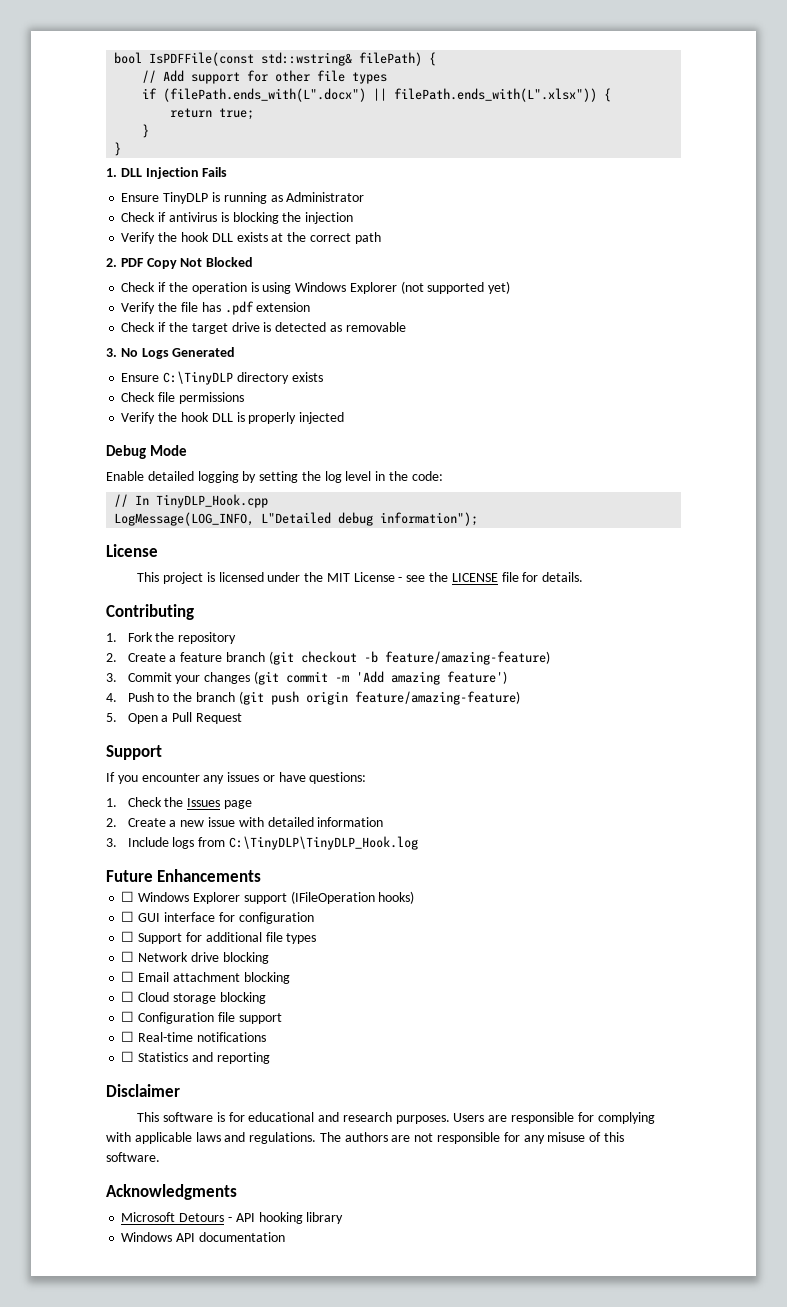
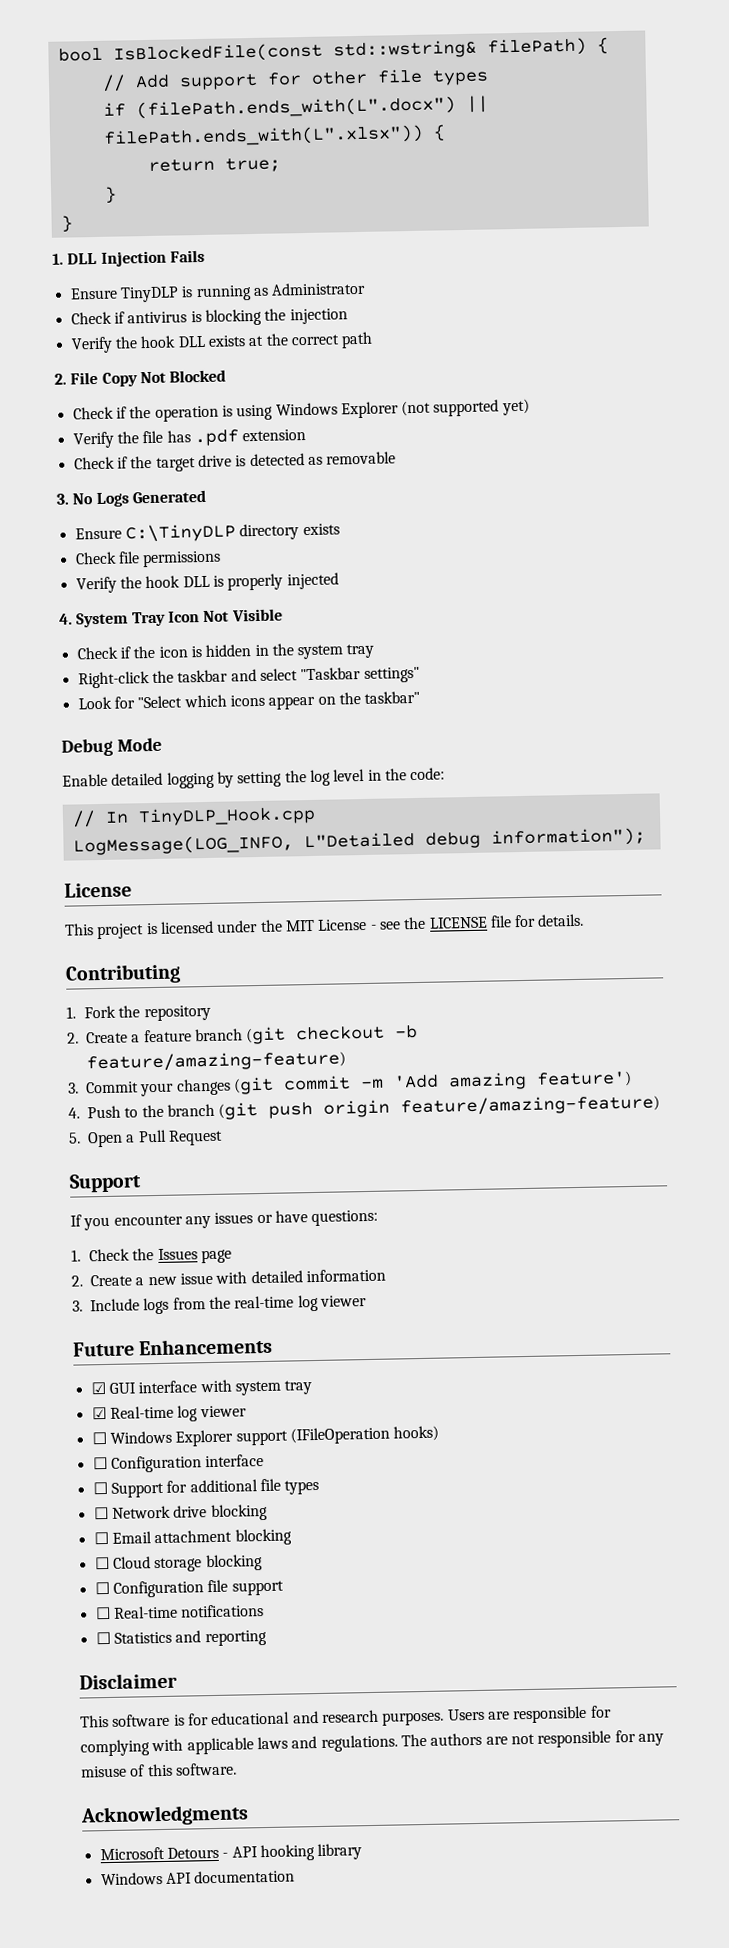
[149,52,255,66] IsPDFFile(const -> [112,42,323,64] IsBlockedFile(const
[120,258,144,267] PDF -> [70,371,99,385] File
(345, 418) none -> [59,608,283,628] [76,643,375,660] [77,666,420,689] [77,690,421,710] // 4. System Tray Icon Not Visible // Check if the icon is hidden in the system tray // Right-click the taskbar and select "Taskbar settings" // Look for "Select which icons appear on the taskbar"
[228,836,418,850] [106,869,262,882] C:\TinyDLP\TinyDLP_Hook.log // Future Enhancements -> [208,1294,367,1312] [72,1337,274,1357] [90,1379,313,1396] [91,1405,247,1422] the real-time log viewer // Future Enhancements // ☑ GUI interface with system tray // ☑ Real-time log viewer
[138,912,314,924] GUI interface for configuration -> [110,1453,265,1473] Configuration interface

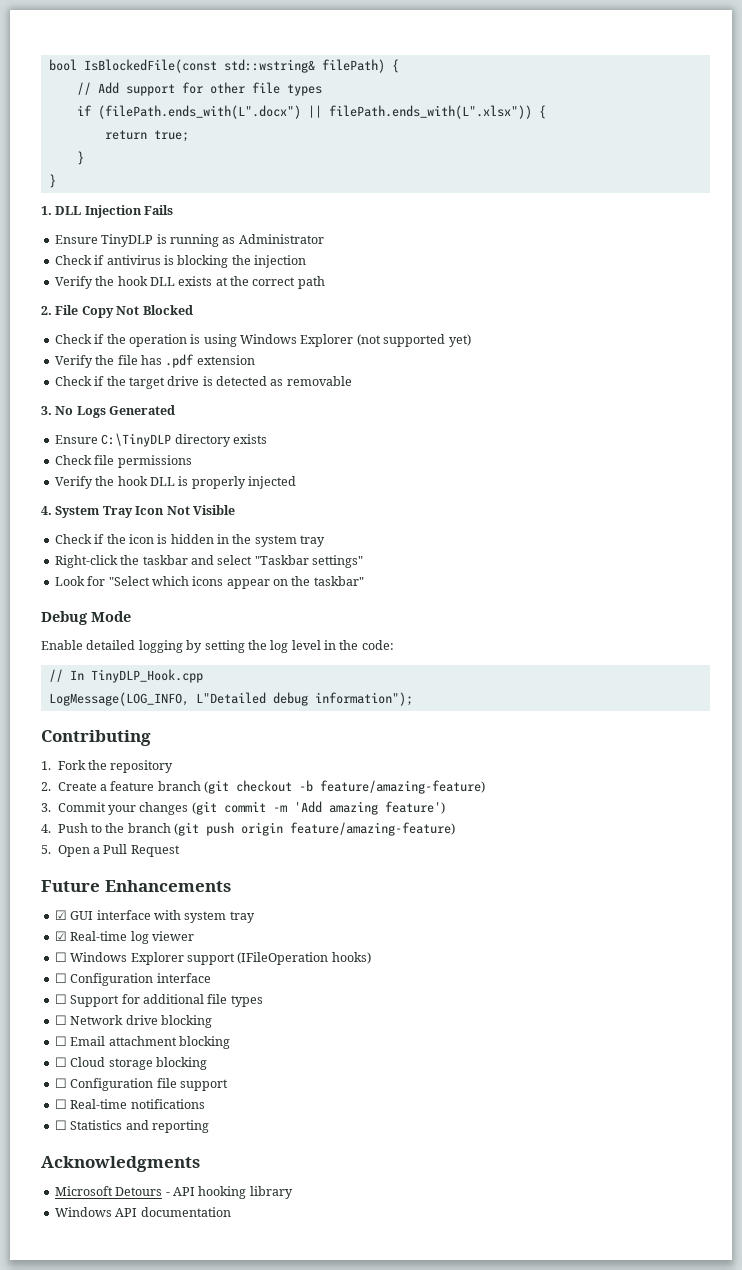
[64,882,132,898] [64,913,585,940] // License // This project is licensed under the MIT License - see the LICENSE file for details. -> (413, 699) none
[69,1173,142,1193] [70,1209,379,1231] [71,1248,232,1264] [71,1268,386,1287] [72,1294,367,1315] // Support // If you encounter any issues or have questions: // 1. Check the Issues page // 2. Create a new issue with detailed information // 3. Include logs from the real-time log viewer -> (180, 851) none
[79,1672,178,1690] [80,1705,612,1728] [80,1729,664,1757] [81,1762,237,1778] // Disclaimer // This software is for educational and research purposes. Users are responsible for complying with applicable laws and regulations. The authors are not responsible for any misuse of this software. -> (209, 1126) none

